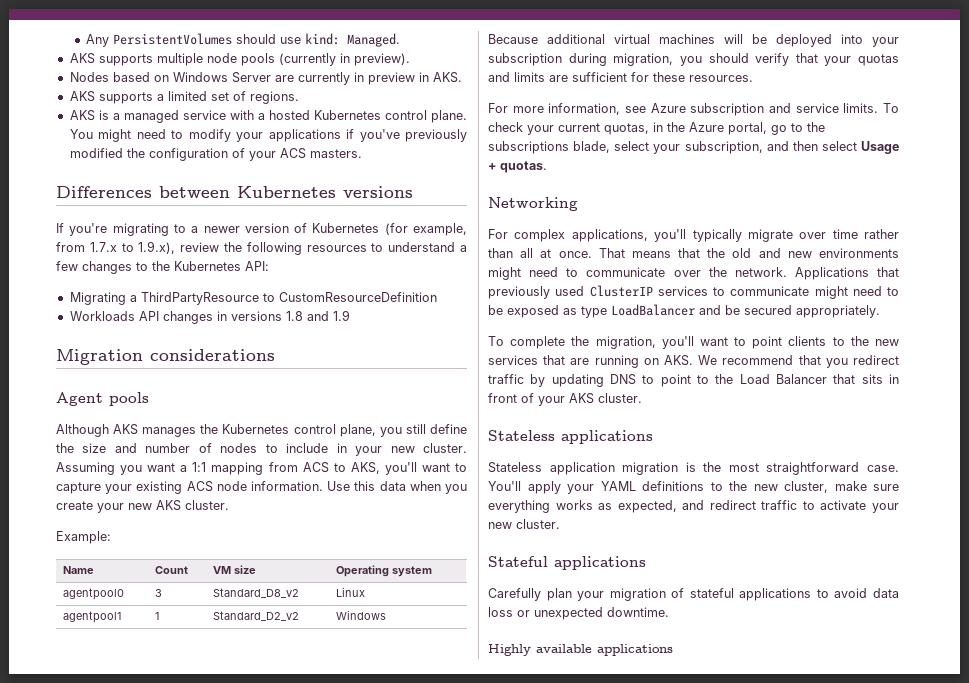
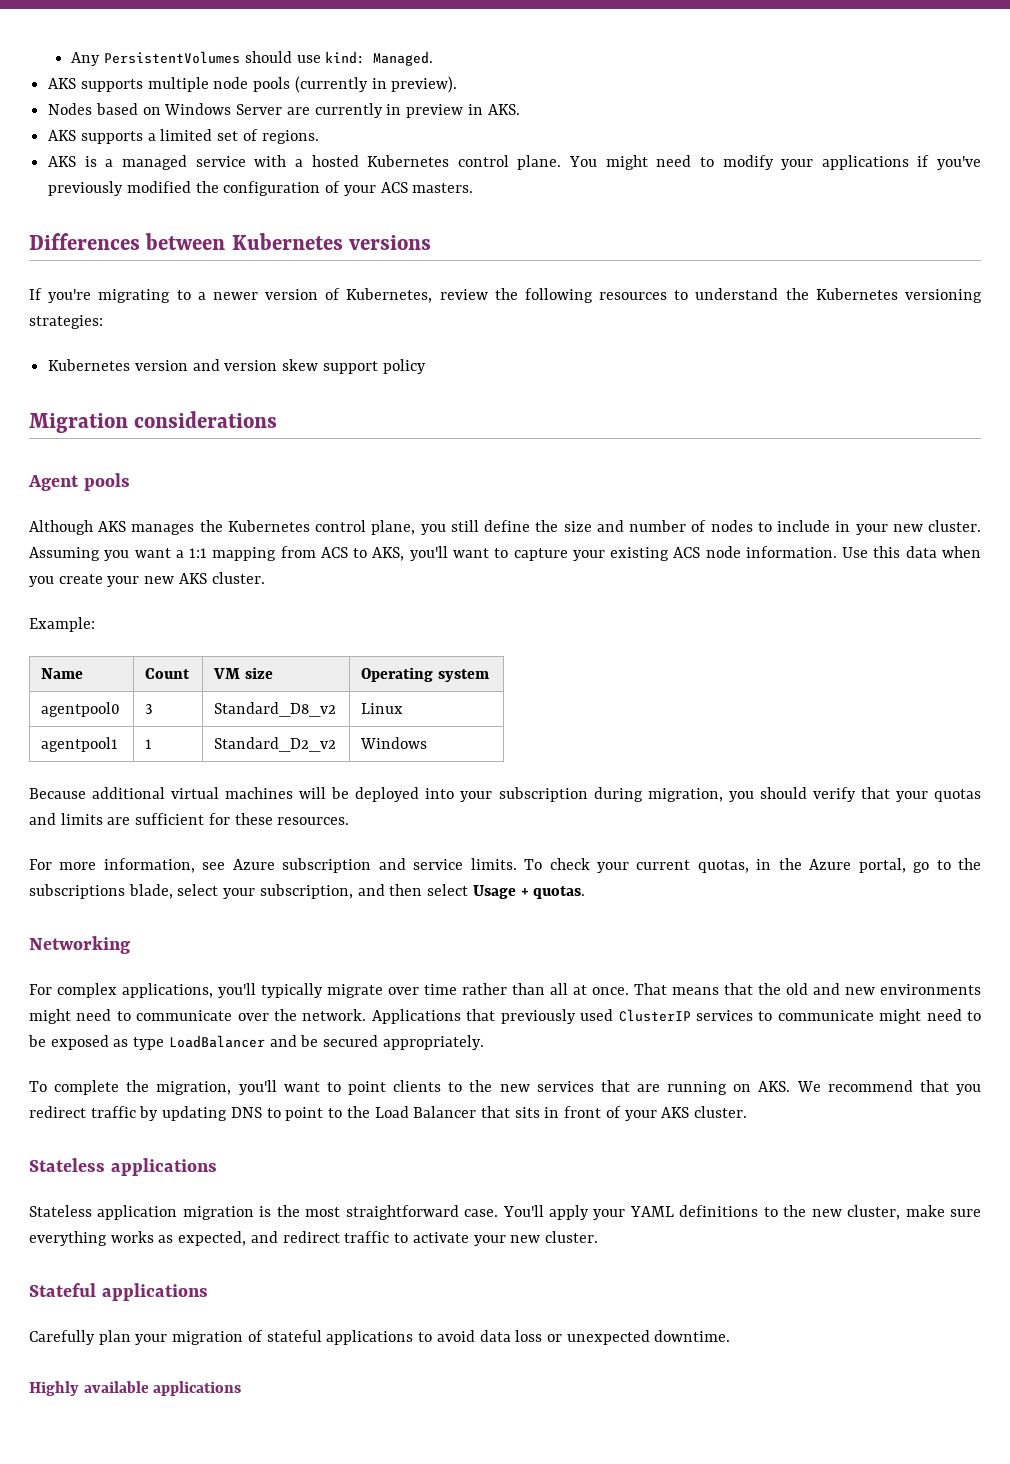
[312,223,468,236] [56,241,176,254] Kubernetes (for example, from 1.7.x to 1.9.x), -> [346,288,433,303] Kubernetes,
[460,245,468,252] [56,261,269,274] [69,292,437,305] [69,310,350,324] a few changes to the Kubernetes API: // Migrating a ThirdPartyResource to CustomResourceDefinition // Workloads API changes in versions 1.8 and 1.9 -> [785,288,982,303] [29,315,103,329] [48,359,426,374] the Kubernetes versioning strategies: // Kubernetes version and version skew support policy

